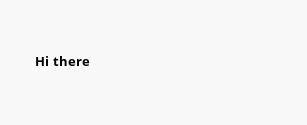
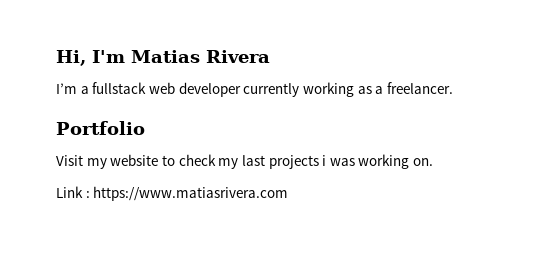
[35,56,90,66] Hi there -> [56,50,270,66] [56,82,453,97] [56,121,145,135] [56,154,434,169] [56,186,289,201] Hi, I'm Matias Rivera // I’m a fullstack web developer currently working as a freelancer. // Portfolio // Visit my website to check my last projects i was working on. // Link : https://www.matiasrivera.com

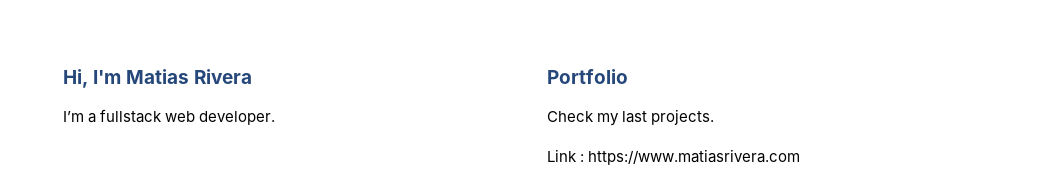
[178,82,453,97] [56,121,145,135] [56,154,434,169] developer currently working as a freelancer. // Portfolio // Visit my website to check my last projects i was working on. -> [199,111,276,125] [547,69,628,84] [547,109,715,126] developer. // Portfolio // Check my last projects.

